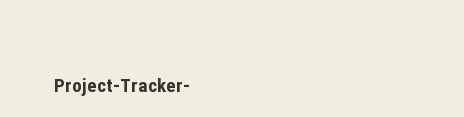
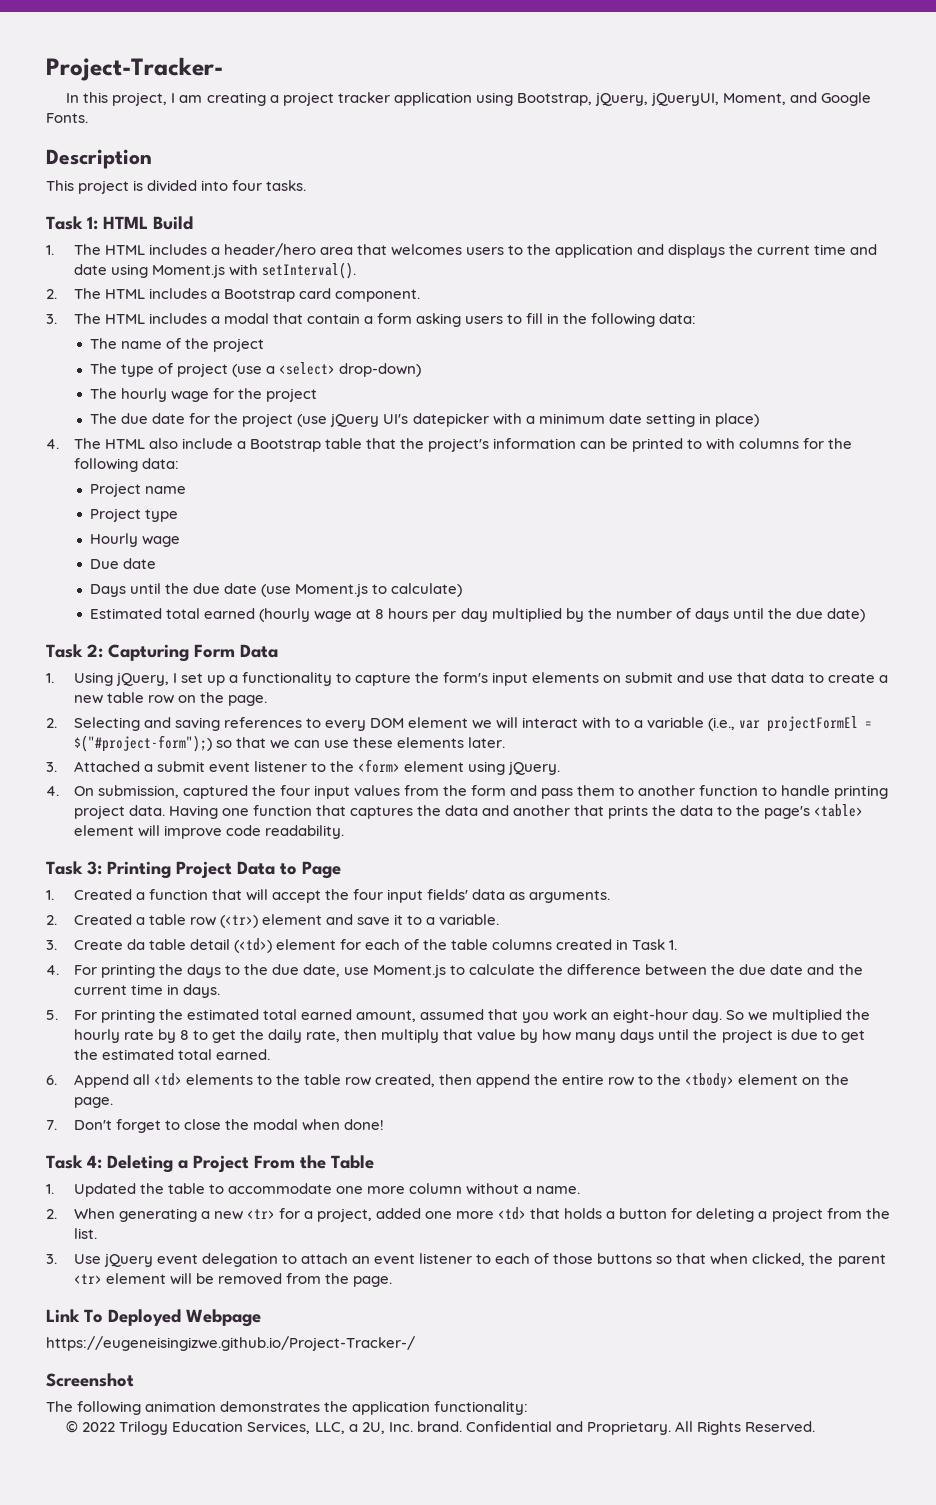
(190, 87) none -> [66,92,872,106] [46,113,88,123] [46,149,152,169] [46,180,307,194] [46,216,193,230] [46,243,878,258] [73,262,356,279] [46,288,420,302] [46,313,697,327] [90,338,265,352] [90,362,422,377] [90,388,318,402] [90,413,759,427] [46,438,853,452] [73,458,179,472] [90,483,187,497] [90,508,179,522] [90,533,181,547] [90,558,157,569] [90,583,463,597] [90,608,866,622] [46,644,278,662] [46,672,888,686] [73,692,267,706] [46,716,873,732] [73,735,505,752] [46,759,561,775] [46,785,889,799] [73,804,864,819] [73,825,344,839] [46,861,341,879] [46,889,611,903] [46,914,500,928] [46,938,678,953] [46,964,863,978] [73,984,220,998] [46,1009,871,1023] [73,1029,865,1043] [73,1049,270,1060] [46,1073,849,1089] [73,1097,113,1108] [46,1119,384,1133] [46,1155,374,1173] [46,1183,581,1197] [46,1207,890,1222] [73,1228,97,1239] [46,1253,886,1267] [73,1273,392,1287] [46,1309,261,1327] [46,1336,415,1351] [46,1373,134,1387] [46,1401,529,1415] [66,1420,816,1435] // In this project, I am creating a project tracker application using Bootstrap, jQuery, jQueryUI, Moment, and Google Fonts. // Description // This project is divided into four tasks. // Task 1: HTML Build // 1. The HTML includes a header/hero area that welcomes users to the application and displays the current time and date using Moment.js with setInterval(). // 2. The HTML includes a Bootstrap card component. // 3. The HTML includes a modal that contain a form asking users to fill in the following data: // The name of the project // The type of project (use a <select> drop-down) // The hourly wage for the project // The due date for the project (use jQuery UI's datepicker with a minimum date setting in place) // 4. The HTML also include a Bootstrap table that the project's information can be printed to with columns for the following data: // Project name // Project type // Hourly wage // Due date // Days until the due date (use Moment.js to calculate) // Estimated total earned (hourly wage at 8 hours per day multiplied by the number of days until the due date) // Task 2: Capturing Form Data // 1. Using jQuery, I set up a functionality to capture the form's input elements on submit and use that data to create a new table row on the page. // 2. Selecting and saving references to every DOM element we will interact with to a variable (i.e., var projectFormEl = $("#project-form");) so that we can use these elements later. // 3. Attached a submit event listener to the <form> element using jQuery. // 4. On submission, captured the four input values from the form and pass them to another function to handle printing project data. Having one function that captures the data and another that prints the data to the page's <table> element will improve code readability. // Task 3: Printing Project Data to Page // 1. Created a function that will accept the four input fields' data as arguments. // 2. Created a table row (<tr>) element and save it to a variable. // 3. Create da table detail (<td>) element for each of the table columns created in Task 1. // 4. For printing the days to the due date, use Moment.js to calculate the difference between the due date and the current time in days. // 5. For printing the estimated total earned amount, assumed that you work an eight-hour day. So we multiplied the hourly rate by 8 to get the daily rate, then multiply that value by how many days until the project is due to get the estimated total earned. // 6. Append all <td> elements to the table row created, then append the entire row to the <tbody> element on the page. // 7. Don't forget to close the modal when done! // Task 4: Deleting a Project From the Table // 1. Updated the table to accommodate one more column without a name. // 2. When generating a new <tr> for a project, added one more <td> that holds a button for deleting a project from the list. // 3. Use jQuery event delegation to attach an event listener to each of those buttons so that when clicked, the parent <tr> element will be removed from the page. // Link To Deployed Webpage // https://eugeneisingizwe.github.io/Project-Tracker-/ // Screenshot // The following animation demonstrates the application functionality: // © 2022 Trilogy Education Services, LLC, a 2U, Inc. brand. Confidential and Proprietary. All Rights Reserved.

